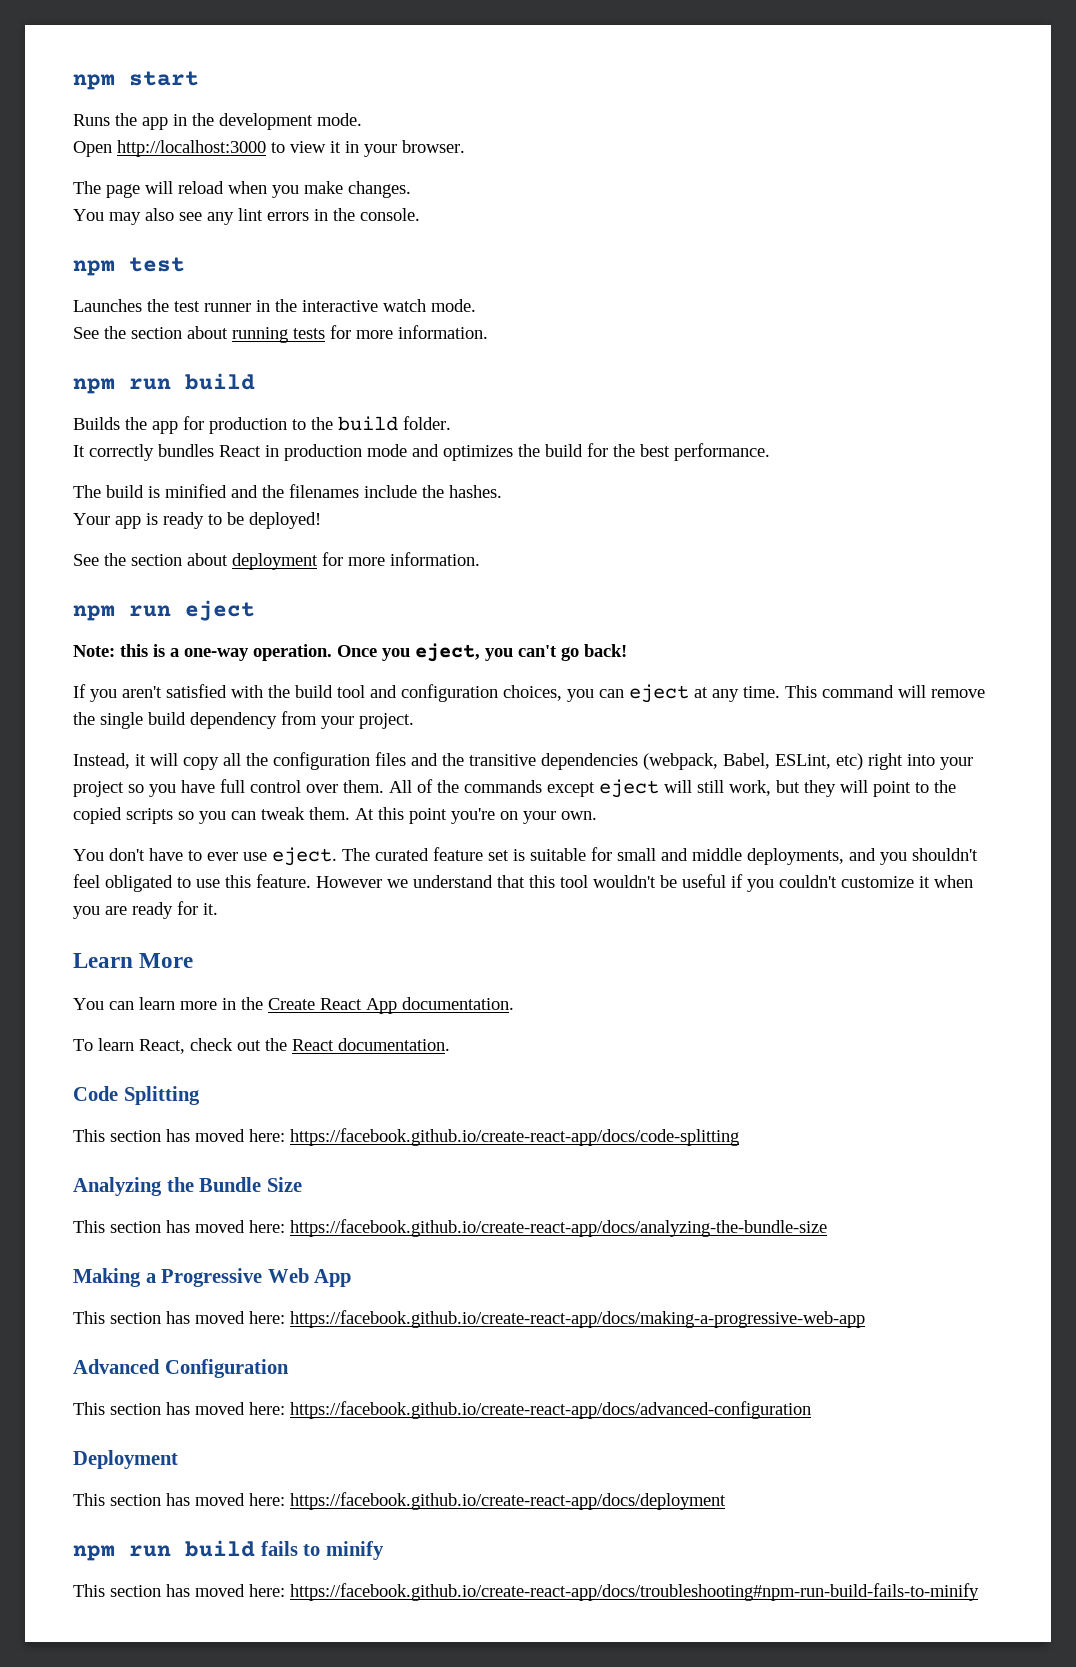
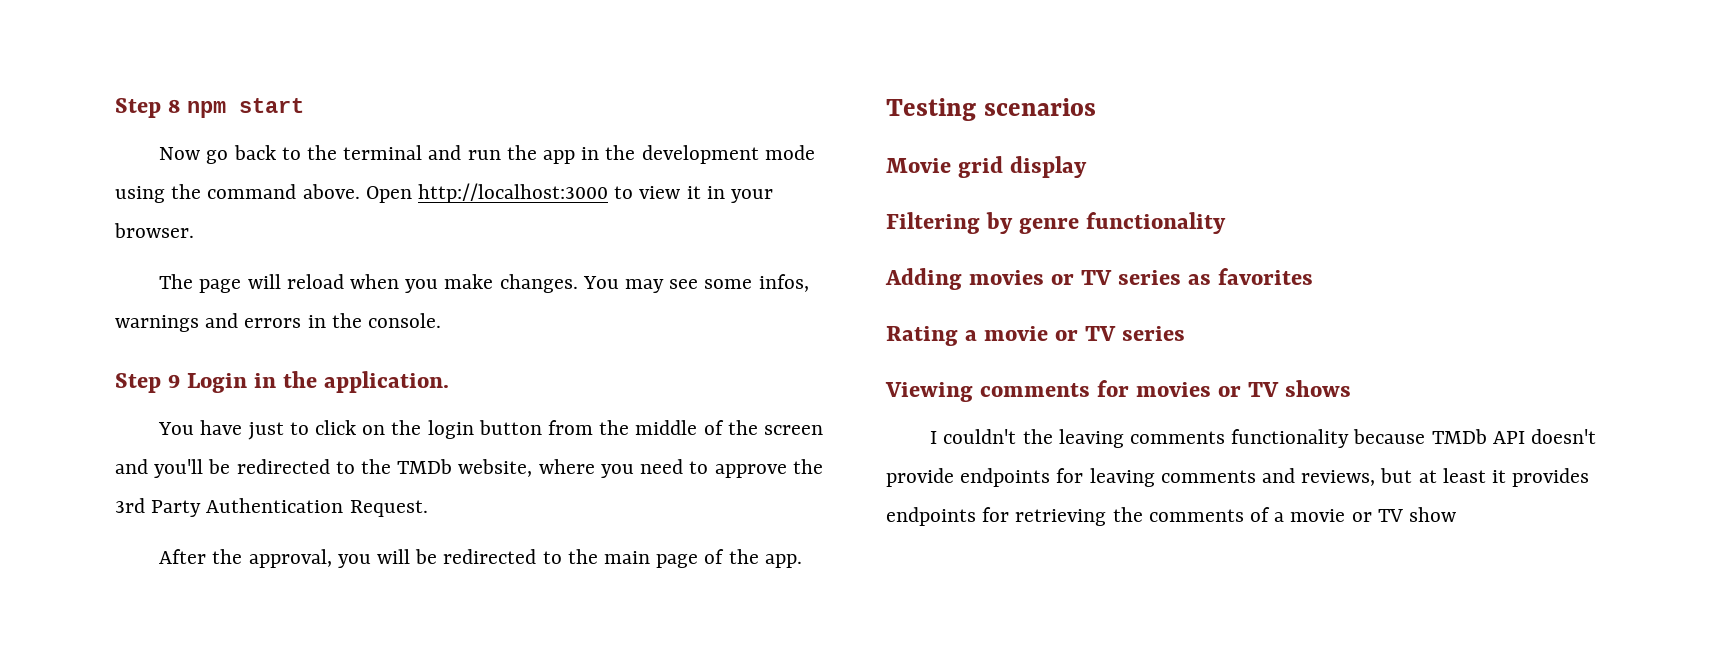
(73, 82) none -> [115,98,181,118] Step 8
[73,114,110,126] Runs -> [159,145,501,164] Now go back to the terminal and run
[317,113,362,126] mode. // -> [764,145,815,160] [115,184,360,203] mode using the command above.
(411, 189) // -> (578, 283) none
[145,208,263,225] also see any lint -> [669,274,809,292] [115,313,239,332] see some infos, warnings and
[73,257,185,276] [73,299,476,312] [73,325,488,343] [73,373,255,394] [73,416,451,434] [73,443,770,461] [73,484,502,498] [73,512,321,529] [73,552,480,570] [73,600,255,621] [73,643,627,662] [73,684,985,703] [73,711,414,729] [73,752,973,770] [73,779,956,798] [73,807,597,824] [73,847,978,866] [73,874,973,892] [73,901,218,919] [73,953,194,968] [73,997,514,1014] [73,1038,450,1054] [73,1086,200,1105] [73,1128,739,1146] [73,1177,302,1196] [73,1219,827,1237] [73,1268,352,1287] [73,1310,865,1328] [73,1359,289,1378] [73,1401,811,1419] [73,1450,178,1469] [73,1492,726,1510] [73,1540,384,1561] [73,1583,979,1601] npm test // Launches the test runner in the interactive watch mode. // See the section about running tests for more information. // npm run build // Builds the app for production to the build folder. // It correctly bundles React in production mode and optimizes the build for the best performance. // The build is minified and the filenames include the hashes. // Your app is ready to be deployed! // See the section about deployment for more information. // npm run eject // Note: this is a one-way operation. Once you eject, you can't go back! // If you aren't satisfied with the build tool and configuration choices, you can eject at any time. This command will remove the single build dependency from your project. // Instead, it will copy all the configuration files and the transitive dependencies (webpack, Babel, ESLint, etc) right into your project so you have full control over them. All of the commands except eject will still work, but they will point to the copied scripts so you can tweak them. At this point you're on your own. // You don't have to ever use eject. The curated feature set is suitable for small and middle deployments, and you shouldn't feel obligated to use this feature. However we understand that this tool wouldn't be useful if you couldn't customize it when you are ready for it. // Learn More // You can learn more in the Create React App documentation. // To learn React, check out the React documentation. // Code Splitting // This section has moved here: https://facebook.github.io/create-react-app/docs/code-splitting // Analyzing the Bundle Size // This section has moved here: https://facebook.github.io/create-react-app/docs/analyzing-the-bundle-size // Making a Progressive Web App // This section has moved here: https://facebook.github.io/create-react-app/docs/making-a-progressive-web-app // Advanced Configuration // This section has moved here: https://facebook.github.io/create-react-app/docs/advanced-configuration // Deployment // This section has moved here: https://facebook.github.io/create-react-app/docs/deployment // npm run build fails to minify // This section has moved here: https://facebook.github.io/create-react-app/docs/troubleshooting#npm-run-build-fails-to-minify -> [115,371,450,393] [158,420,824,440] [115,459,823,478] [115,498,428,517] [159,549,802,568] [886,98,1096,121] [886,156,1088,178] [886,212,1227,234] [885,268,1314,290] [886,326,1186,346] [885,380,1352,402] [930,429,1597,448] [886,468,1590,487] [886,507,1457,526] Step 9 Login in the application. // You have just to click on the login button from the middle of the screen and you'll be redirected to the TMDb website, where you need to approve the 3rd Party Authentication Request. // After the approval, you will be redirected to the main page of the app. // Testing scenarios // Movie grid display // Filtering by genre functionality // Adding movies or TV series as favorites // Rating a movie or TV series // Viewing comments for movies or TV shows // I couldn't the leaving comments functionality because TMDb API doesn't provide endpoints for leaving comments and reviews, but at least it provides endpoints for retrieving the comments of a movie or TV show

